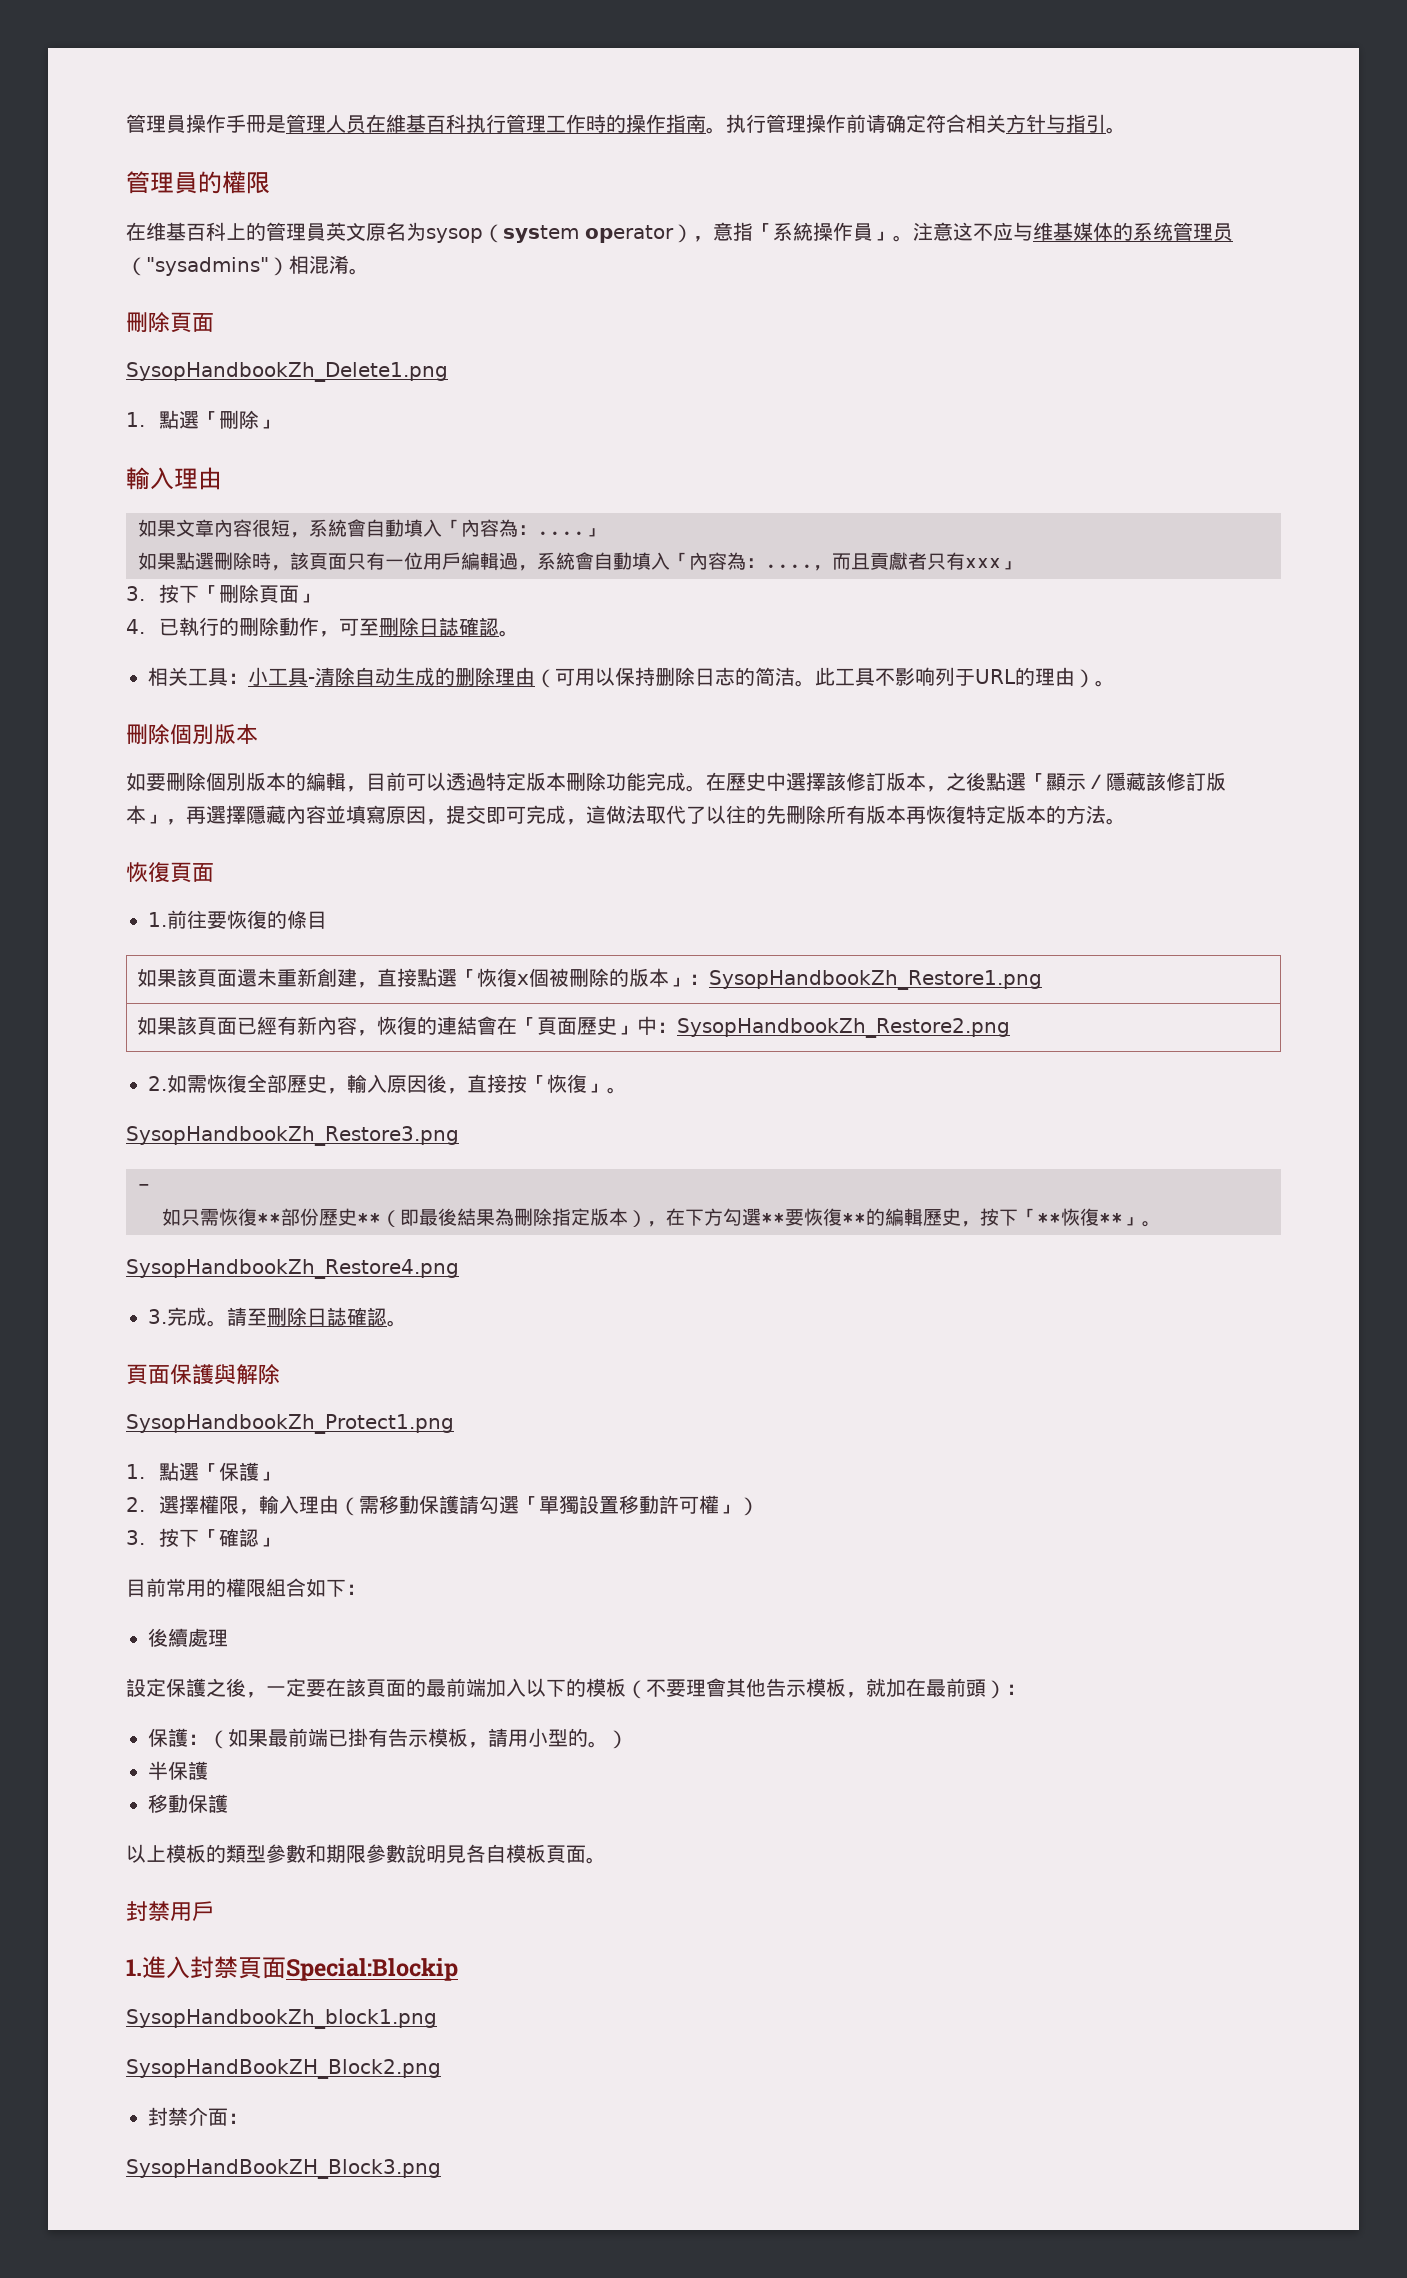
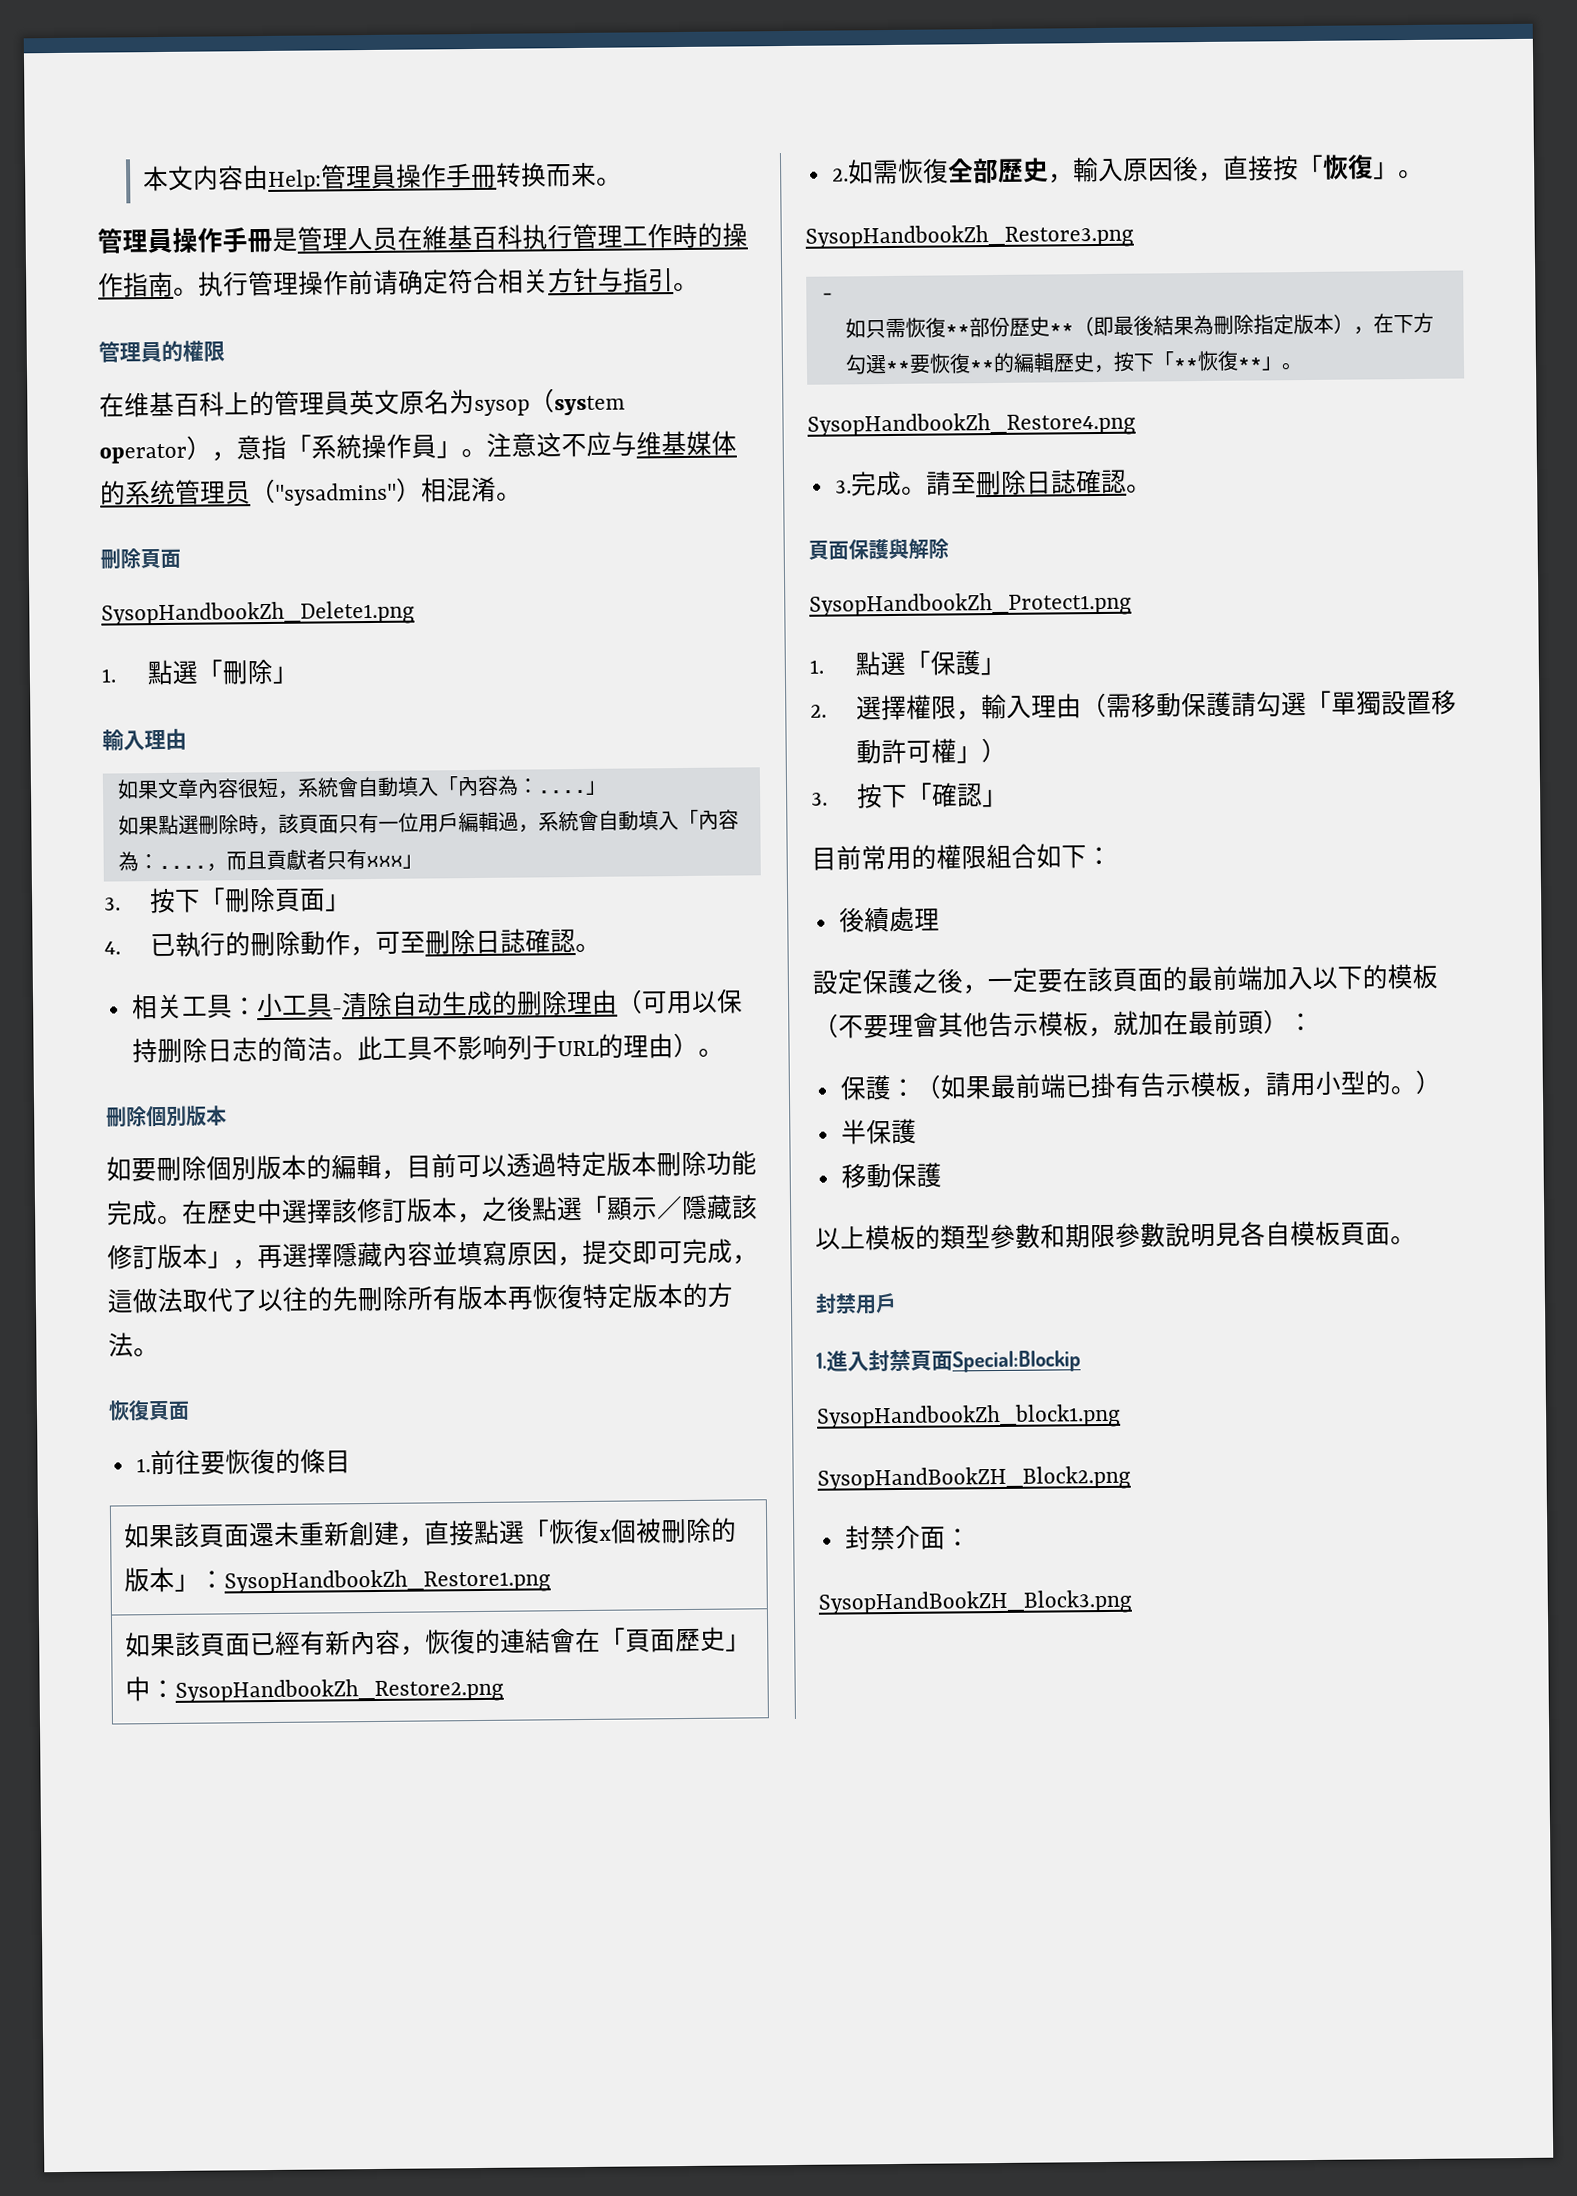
(126, 123) none -> [143,162,623,192] 本文内容由Help:管理員操作手冊转换而来。 //

